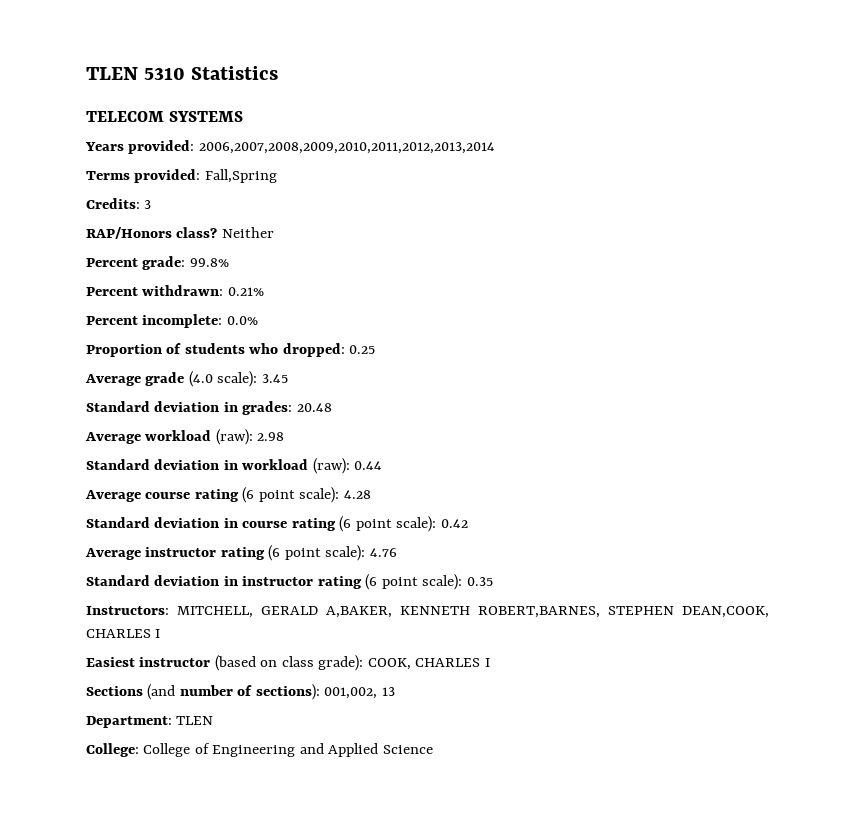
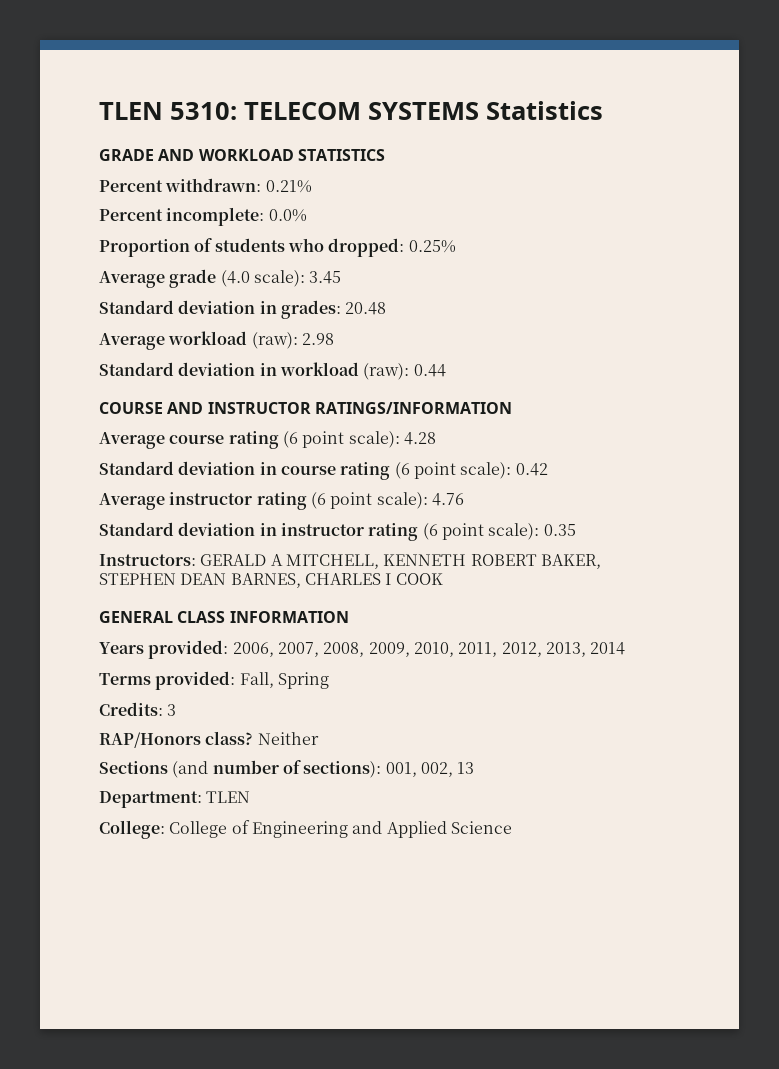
[86,66,279,80] [86,111,244,122] [85,140,495,154] [86,169,277,183] [86,198,152,209] [86,227,274,239] [86,256,229,270] TLEN 5310 Statistics // TELECOM SYSTEMS // Years provided: 2006,2007,2008,2009,2010,2011,2012,2013,2014 // Terms provided: Fall,Spring // Credits: 3 // RAP/Honors class? Neither // Percent grade: 99.8% -> [99,101,603,120] [99,149,385,161] TLEN 5310: TELECOM SYSTEMS Statistics // GRADE AND WORKLOAD STATISTICS
[349,345,376,354] 0.25 -> [408,240,456,253] 0.25%
(383, 465) none -> [99,402,512,414] // COURSE AND INSTRUCTOR RATINGS/INFORMATION
[177,606,769,618] [86,629,161,638] [86,655,490,671] MITCHELL, GERALD A,BAKER, KENNETH ROBERT,BARNES, STEPHEN DEAN,COOK, CHARLES I // Easiest instructor (based on class grade): COOK, CHARLES I -> [200,554,601,569] [99,573,443,588] [99,611,349,623] [99,640,626,659] [99,671,329,690] [99,702,177,716] [99,731,319,748] GERALD A MITCHELL, KENNETH ROBERT BAKER, STEPHEN DEAN BARNES, CHARLES I COOK // GENERAL CLASS INFORMATION // Years provided: 2006, 2007, 2008, 2009, 2010, 2011, 2012, 2013, 2014 // Terms provided: Fall, Spring // Credits: 3 // RAP/Honors class? Neither
[324,687,378,699] 001,002, -> [385,762,453,777] 001, 002,

